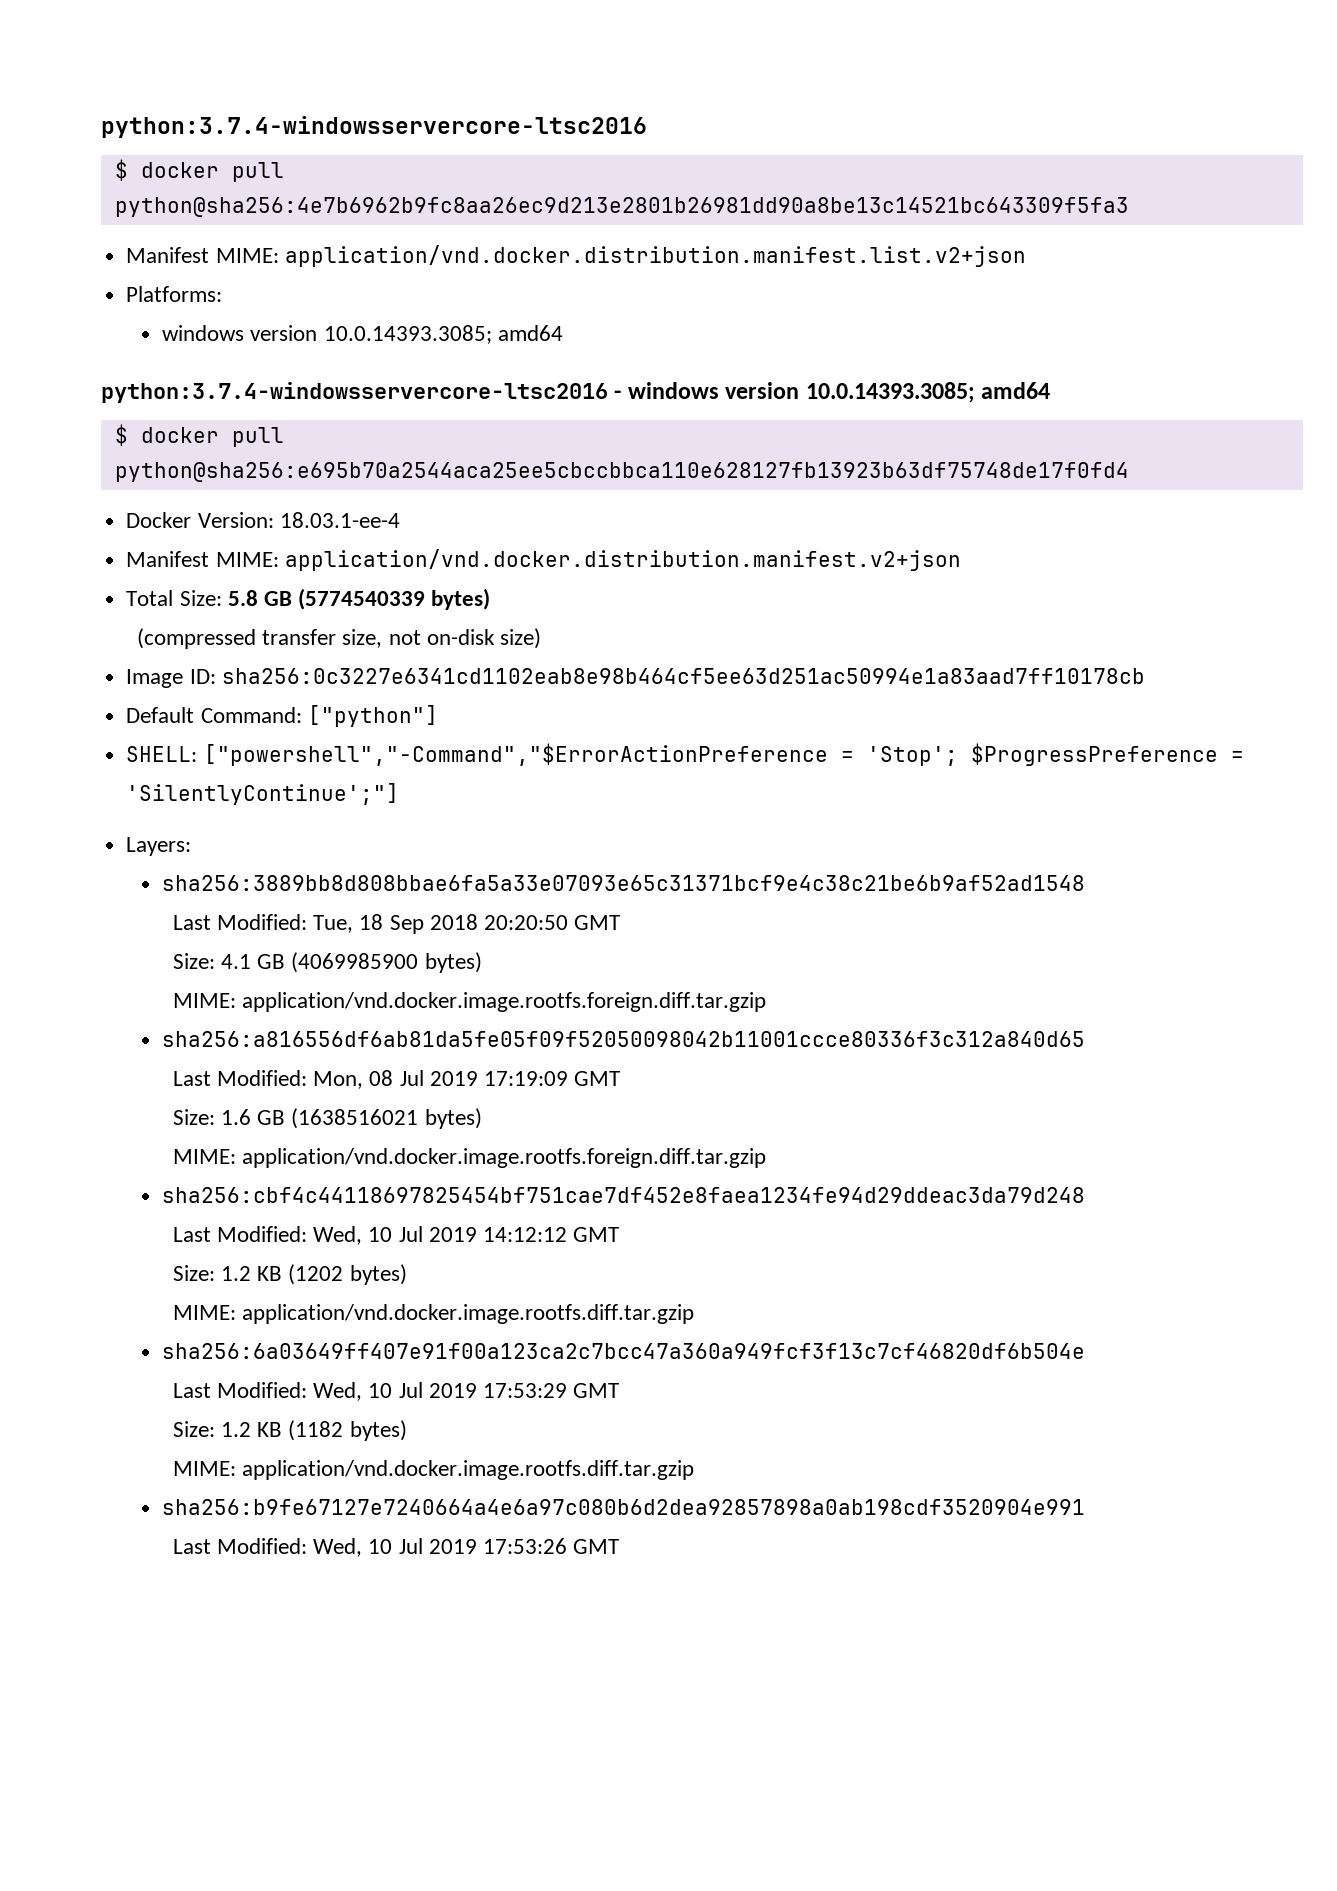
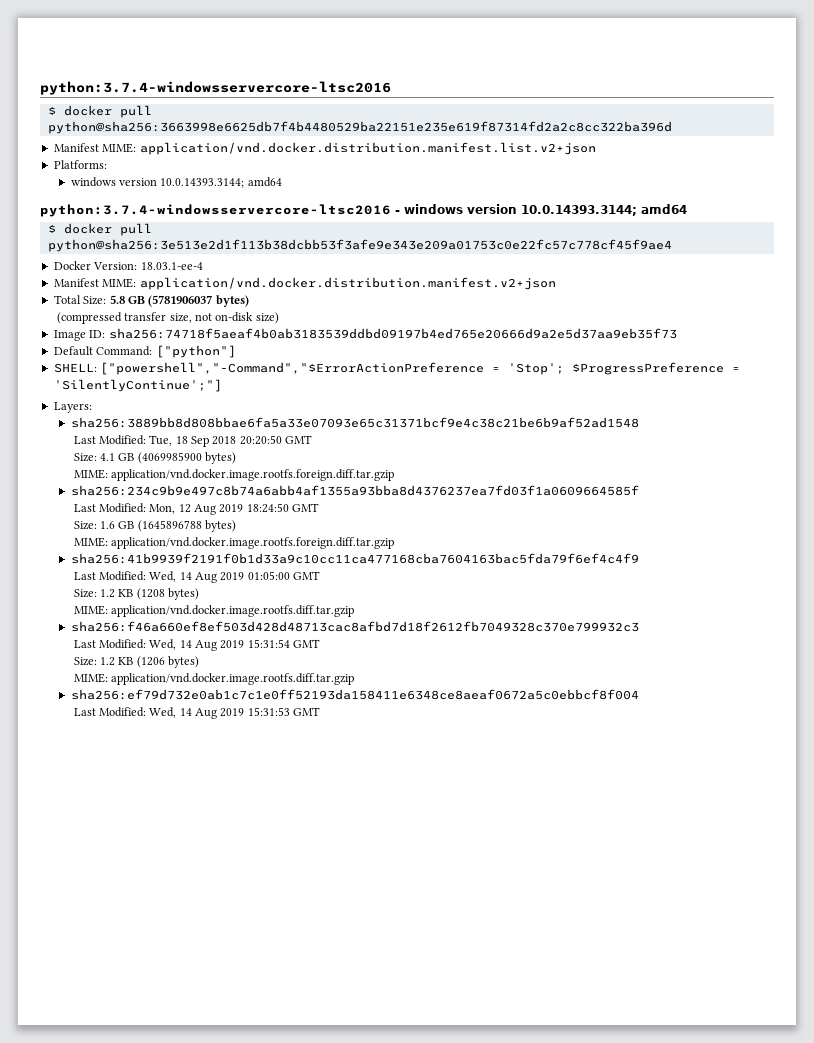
[114,197,1129,217] python@sha256:4e7b6962b9fc8aa26ec9d213e2801b26981dd90a8be13c14521bc643309f5fa3 -> [47,121,672,134] python@sha256:3663998e6625db7f4b4480529ba22151e235e619f87314fd2a2c8cc322ba396d
[323,325,492,344] 10.0.14393.3085; -> [160,178,245,188] 10.0.14393.3144;
[805,382,975,403] 10.0.14393.3085; -> [521,205,637,216] 10.0.14393.3144;
[114,462,1129,482] python@sha256:e695b70a2544aca25ee5cbccbbca110e628127fb13923b63df75748de17f0fd4 -> [47,239,672,252] python@sha256:3e513e2d1f113b38dcbb53f3afe9e343e209a01753c0e22fc57c778cf45f9ae4
[298,588,426,610] (5774540339 -> [148,295,213,307] (5781906037
[221,668,1145,684] sha256:0c3227e6341cd1102eab8e98b464cf5ee63d251ac50994e1a83aad7ff10178cb -> [108,328,677,339] sha256:74718f5aeaf4b0ab3183539ddbd09197b4ed765e20666d9a2e5d37aa9eb35f73
[162,1031,1086,1047] sha256:a816556df6ab81da5fe05f09f52050098042b11001ccce80336f3c312a840d65 -> [70,485,639,496] sha256:234c9b9e497c8b74a6abb4af1355a93bba8d4376237ea7fd03f1a0609664585f
[369,1070,569,1086] 08 Jul 2019 17:19:09 -> [178,503,289,515] 12 Aug 2019 18:24:50
[291,1108,482,1129] [172,1148,767,1168] [162,1187,1086,1203] [172,1226,620,1245] [172,1264,407,1285] [172,1304,695,1324] [162,1343,1086,1359] [172,1382,620,1401] [172,1420,407,1441] [172,1460,695,1480] [162,1499,1086,1515] [172,1538,568,1557] (1638516021 bytes) // MIME: application/vnd.docker.image.rootfs.foreign.diff.tar.gzip // sha256:cbf4c44118697825454bf751cae7df452e8faea1234fe94d29ddeac3da79d248 // Last Modified: Wed, 10 Jul 2019 14:12:12 GMT // Size: 1.2 KB (1202 bytes) // MIME: application/vnd.docker.image.rootfs.diff.tar.gzip // sha256:6a03649ff407e91f00a123ca2c7bcc47a360a949fcf3f13c7cf46820df6b504e // Last Modified: Wed, 10 Jul 2019 17:53:29 GMT // Size: 1.2 KB (1182 bytes) // MIME: application/vnd.docker.image.rootfs.diff.tar.gzip // sha256:b9fe67127e7240664a4e6a97c080b6d2dea92857898a0ab198cdf3520904e991 // Last Modified: Wed, 10 Jul 2019 17:53:26 -> [137,520,237,532] [73,537,394,549] [70,553,639,564] [73,571,321,583] [73,588,200,600] [73,605,354,617] [70,621,639,632] [73,639,321,651] [73,656,200,668] [73,673,354,685] [70,689,639,700] [73,707,290,719] (1645896788 bytes) // MIME: application/vnd.docker.image.rootfs.foreign.diff.tar.gzip // sha256:41b9939f2191f0b1d33a9c10cc11ca477168cba7604163bac5fda79f6ef4c4f9 // Last Modified: Wed, 14 Aug 2019 01:05:00 GMT // Size: 1.2 KB (1208 bytes) // MIME: application/vnd.docker.image.rootfs.diff.tar.gzip // sha256:f46a660ef8ef503d428d48713cac8afbd7d18f2612fb7049328c370e799932c3 // Last Modified: Wed, 14 Aug 2019 15:31:54 GMT // Size: 1.2 KB (1206 bytes) // MIME: application/vnd.docker.image.rootfs.diff.tar.gzip // sha256:ef79d732e0ab1c7c1e0ff52193da158411e6348ce8aeaf0672a5c0ebbcf8f004 // Last Modified: Wed, 14 Aug 2019 15:31:53

